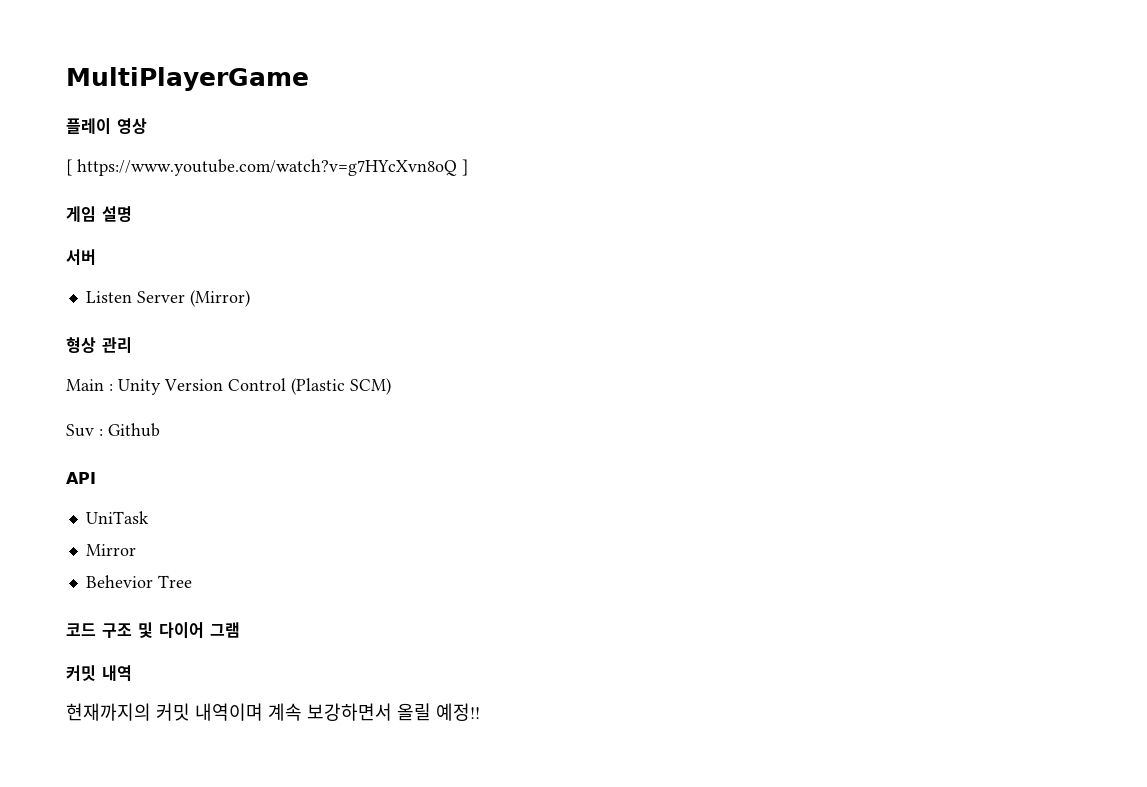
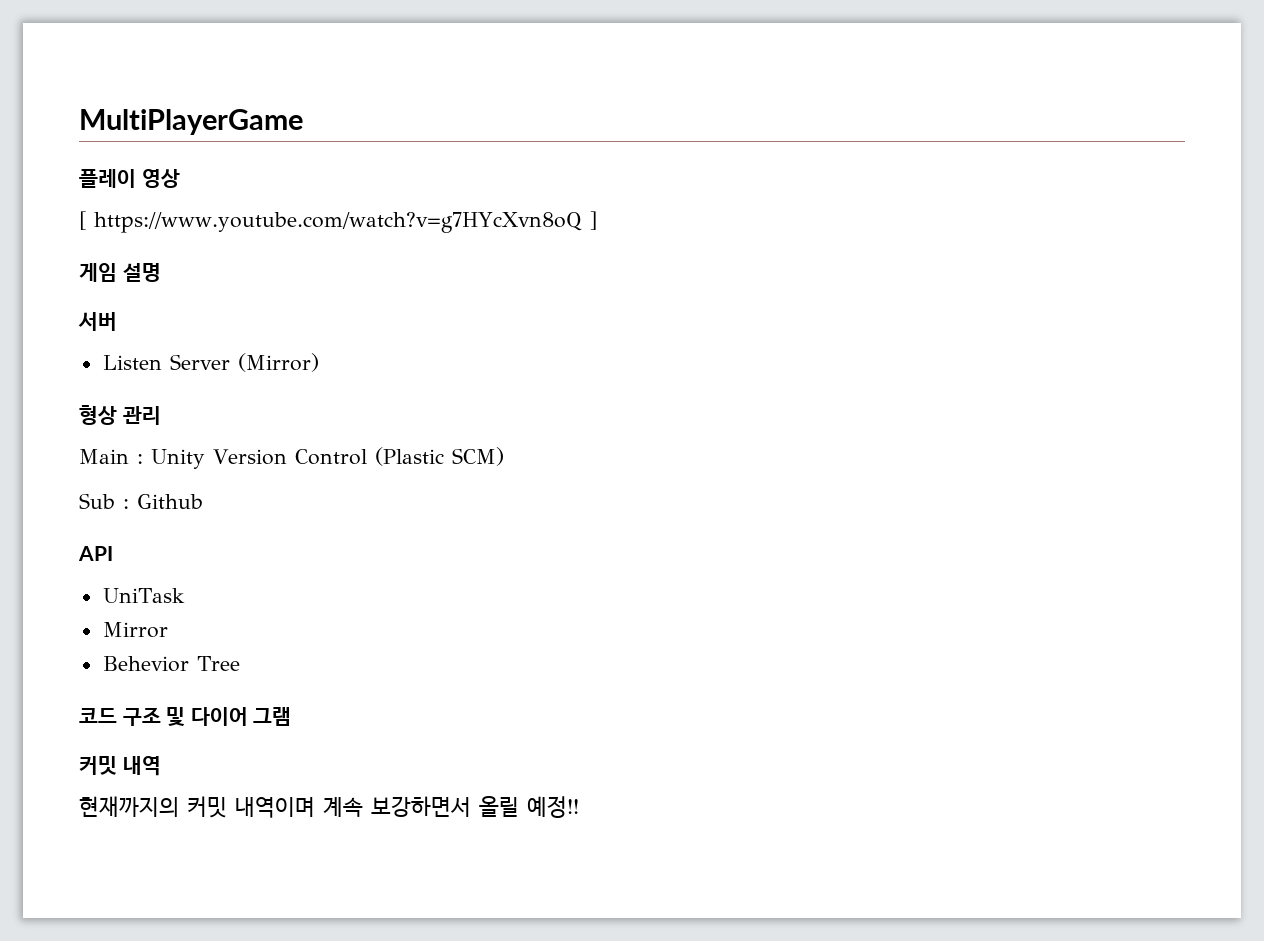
[66,424,94,437] Suv -> [79,493,115,509] Sub

